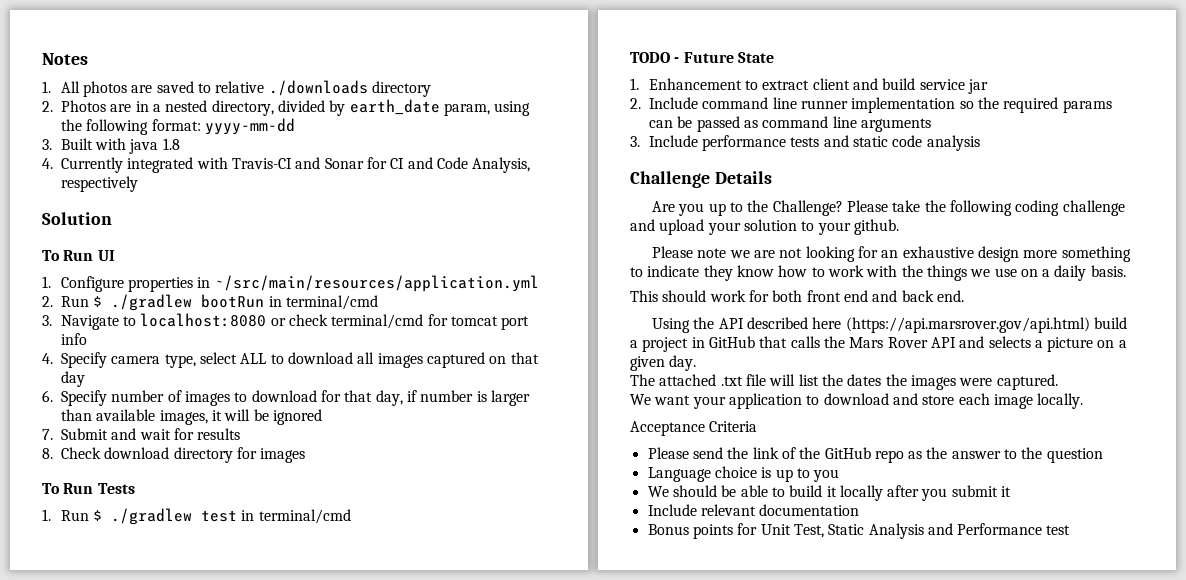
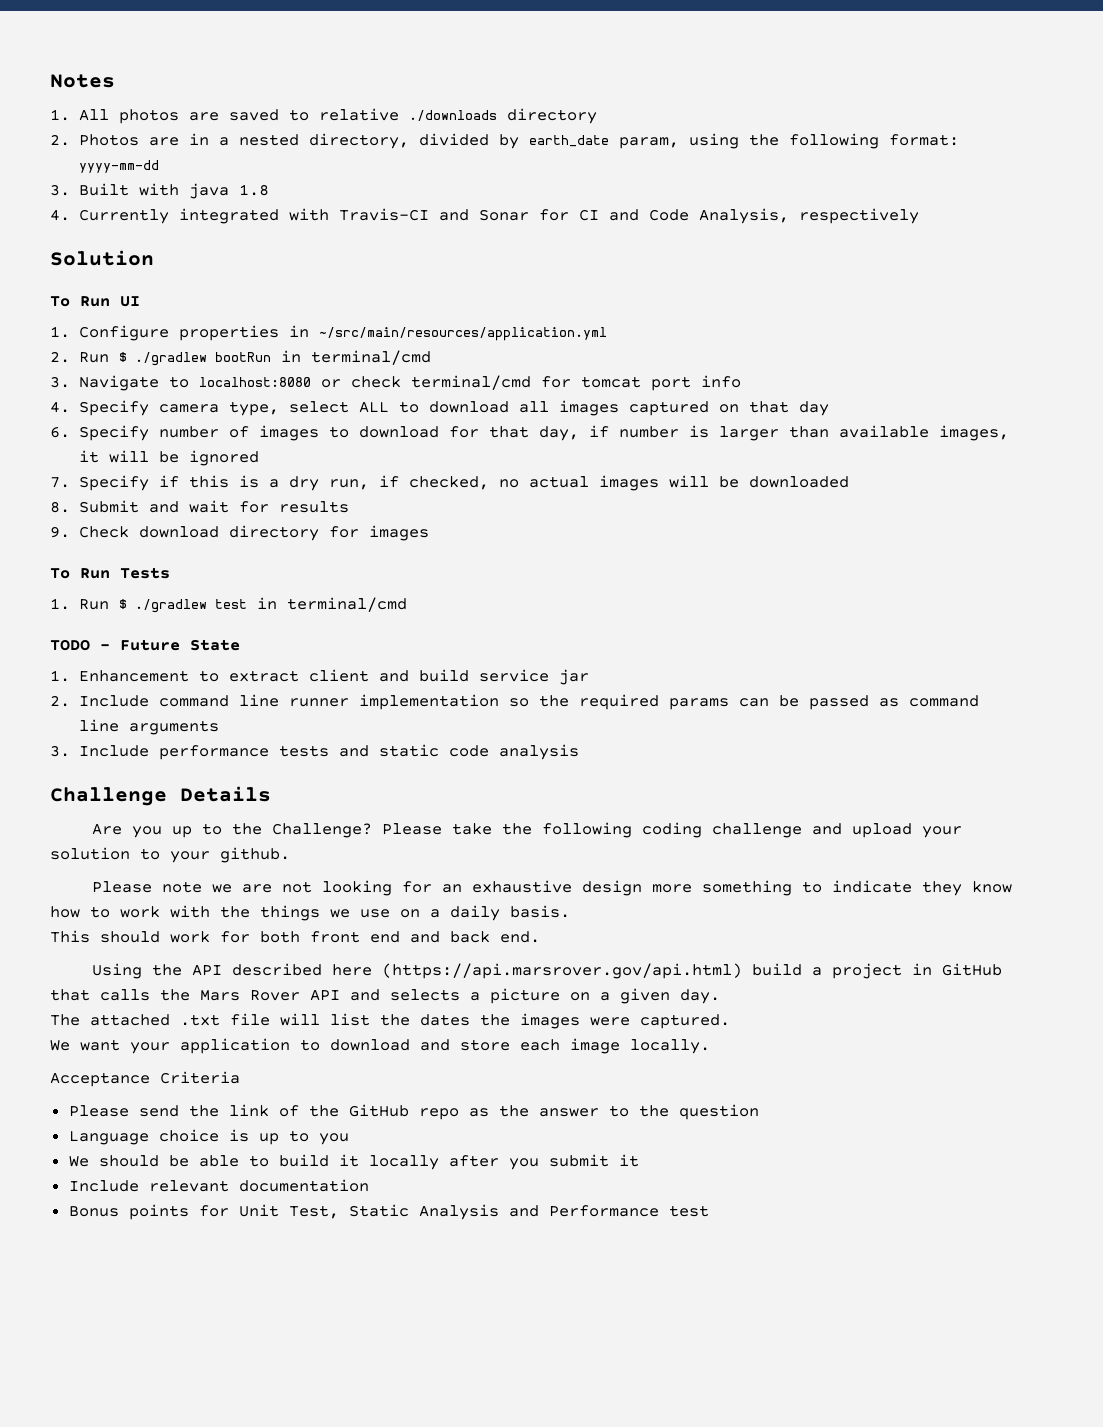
(53, 434) none -> [78,475,849,491] [50,501,70,513] Specify if this is a dry run, if checked, no actual images will be downloaded // 8.
[42,448,53,459] 8. -> [50,526,70,538] 9.

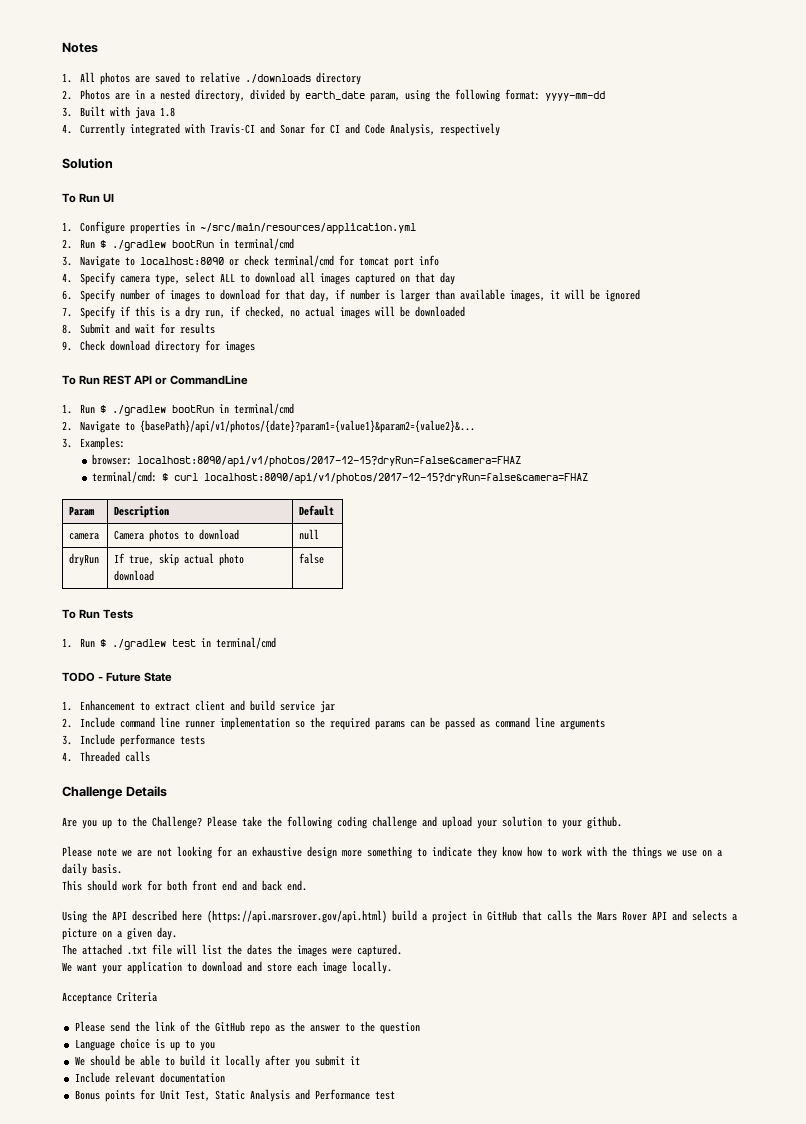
[198,377,311,387] localhost:8080 -> [139,257,224,265] localhost:8090
(429, 533) none -> [62,375,248,385] [62,403,294,416] [62,420,475,433] [62,437,125,450] [92,454,522,467] [92,471,589,484] [69,506,96,516] [114,505,170,518] [299,505,335,516] [69,533,100,540] [114,529,240,542] [299,529,320,540] [69,553,100,566] [114,553,245,566] [114,570,155,581] [299,553,325,564] // To Run REST API or CommandLine // 1. Run $ ./gradlew bootRun in terminal/cmd // 2. Navigate to {basePath}/api/v1/photos/{date}?param1={value1}&param2={value2}&... // 3. Examples: // browser: localhost:8090/api/v1/photos/2017-12-15?dryRun=false&camera=FHAZ // terminal/cmd: $ curl localhost:8090/api/v1/photos/2017-12-15?dryRun=false&camera=FHAZ // Param | Description | Default // camera | Camera photos to download | null // dryRun | If true, skip actual photo download | false
[338,744,579,760] and static code analysis -> [62,751,150,762] // 4. Threaded calls

